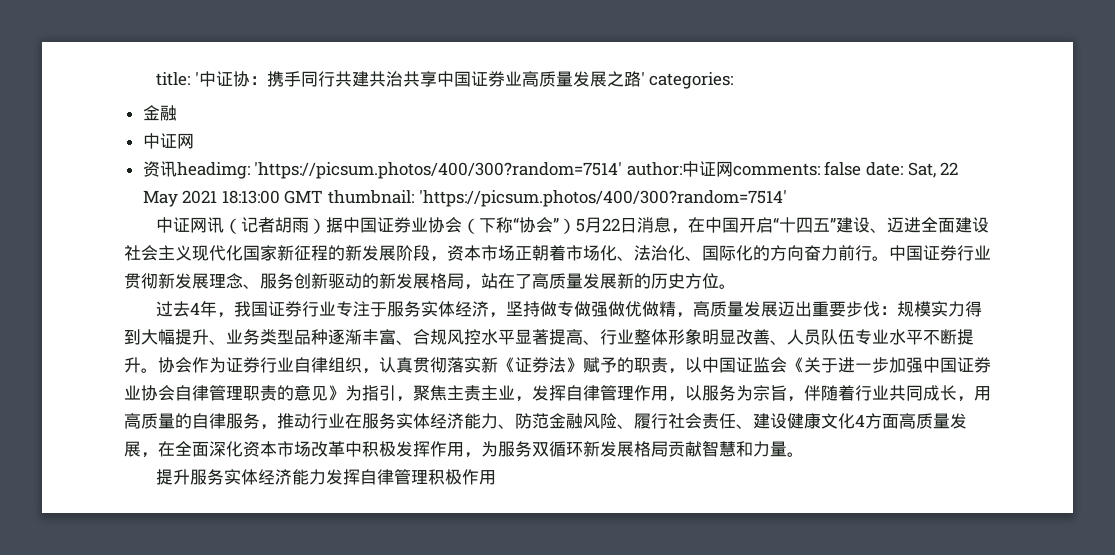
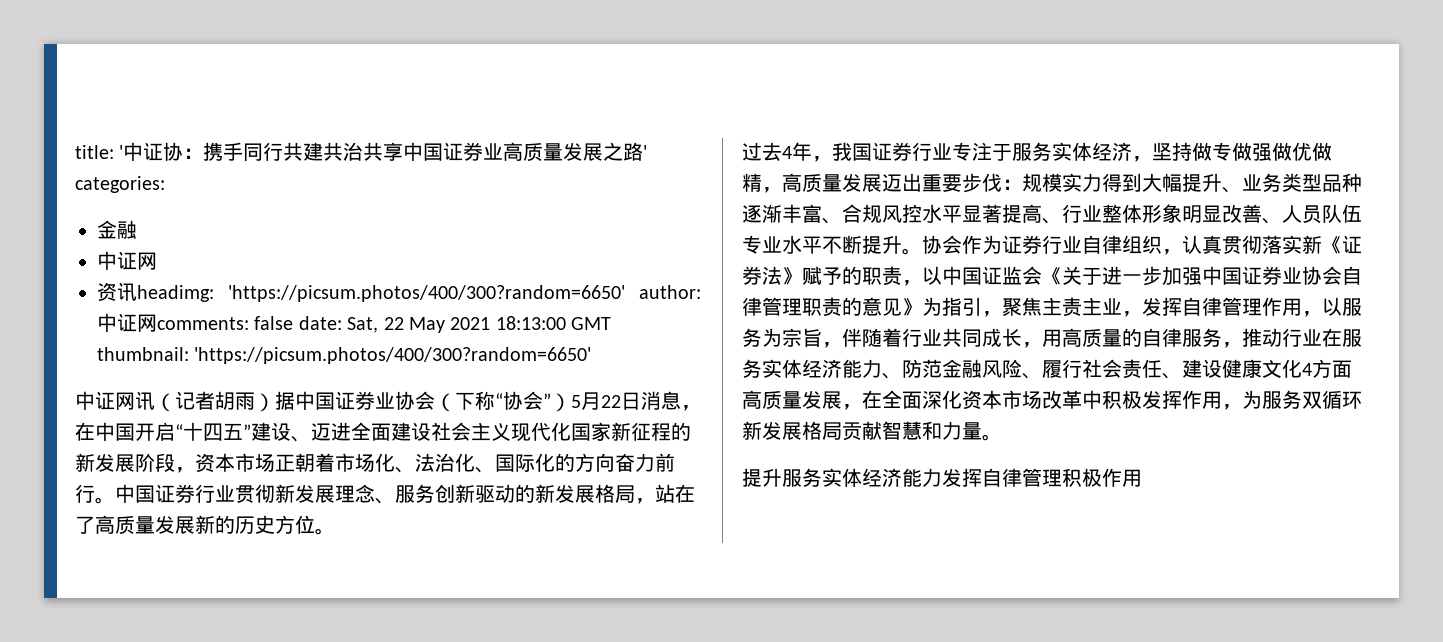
[254,162,623,179] 'https://picsum.photos/400/300?random=7514' -> [228,285,625,302] 'https://picsum.photos/400/300?random=6650'
[418,190,787,207] 'https://picsum.photos/400/300?random=7514' -> [194,347,592,364] 'https://picsum.photos/400/300?random=6650'

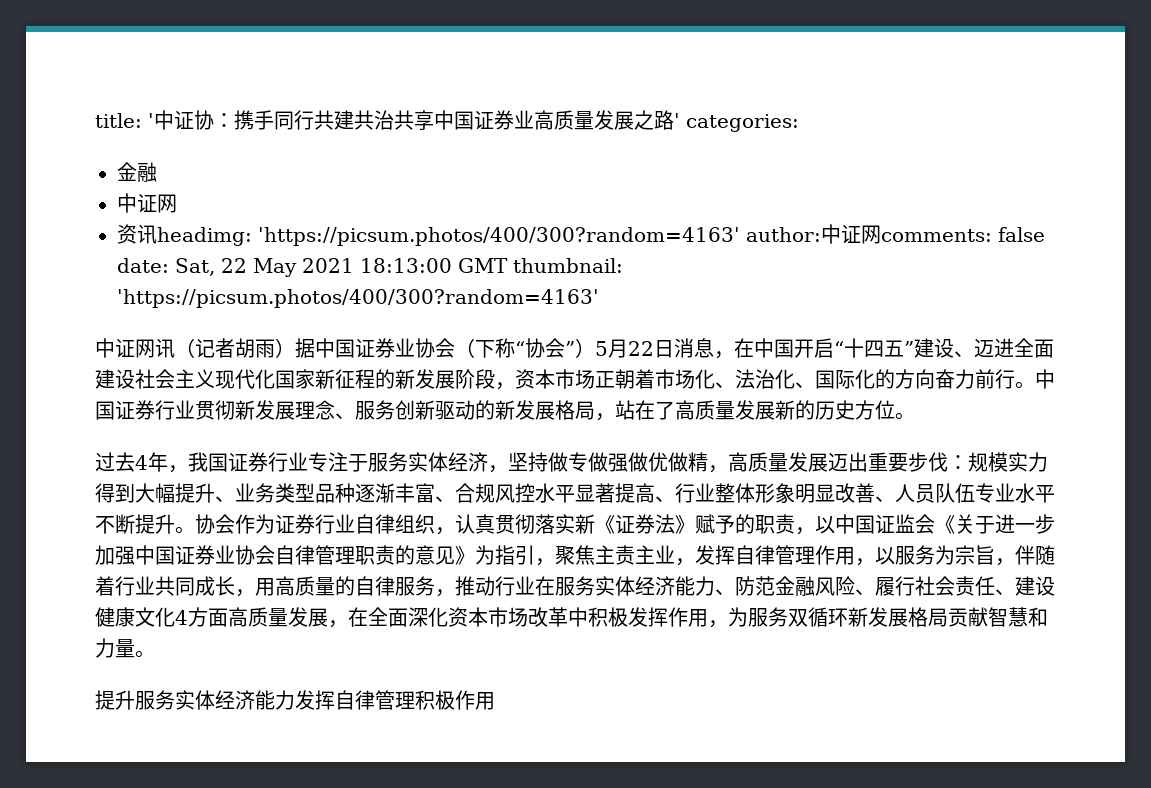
[228,285,625,302] 'https://picsum.photos/400/300?random=6650' -> [258,227,740,246] 'https://picsum.photos/400/300?random=4163'
[194,347,592,364] 'https://picsum.photos/400/300?random=6650' -> [117,289,599,308] 'https://picsum.photos/400/300?random=4163'

